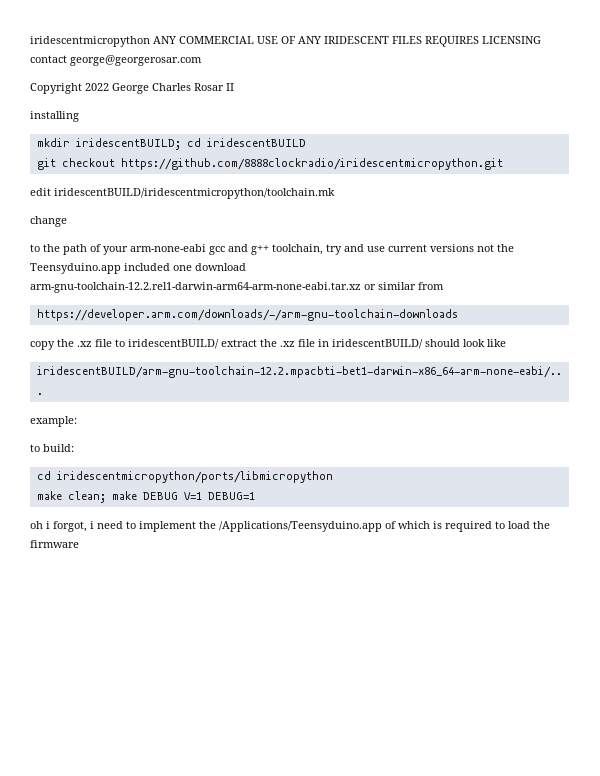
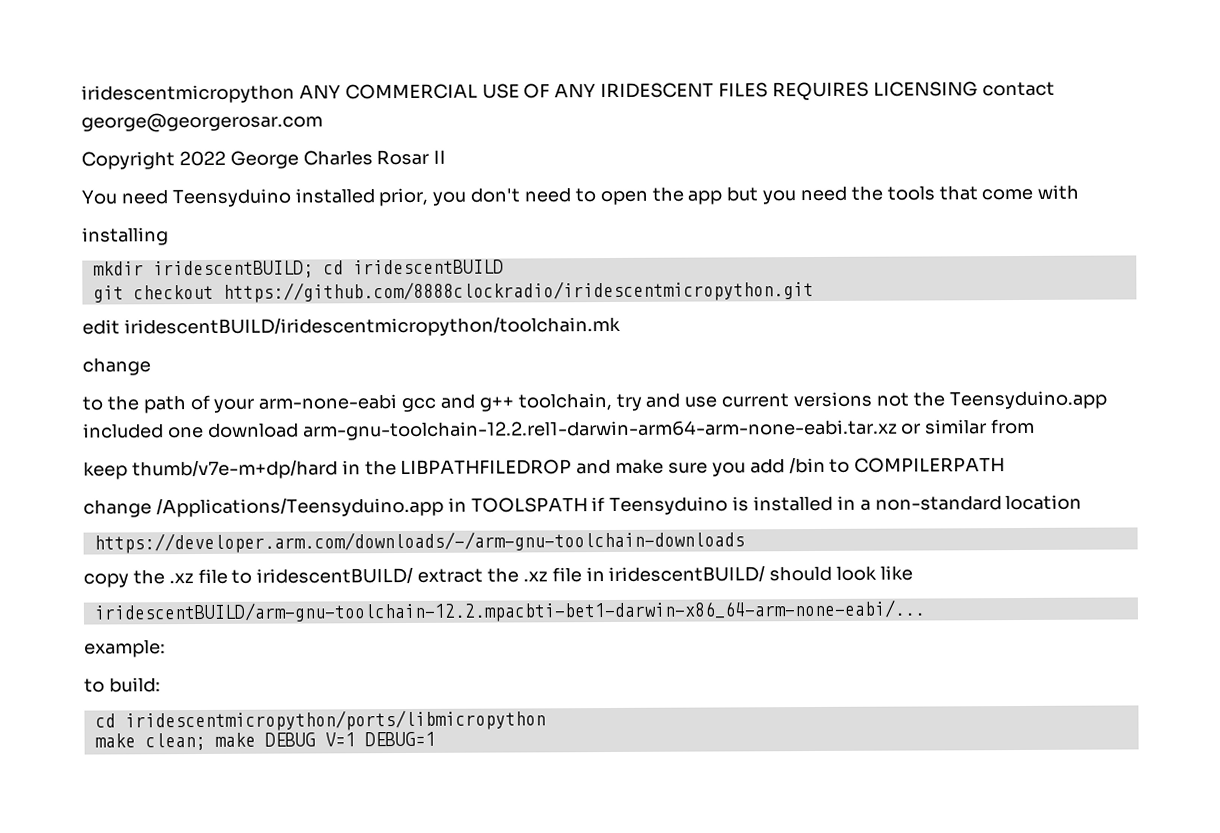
(234, 87) none -> [81,184,1080,208] // You need Teensyduino installed prior, you don't need to open the app but you need the tools that come with
(444, 286) none -> [83,456,1006,480] [83,494,1083,518] // keep thumb/v7e-m+dp/hard in the LIBPATHFILEDROP and make sure you add /bin to COMPILERPATH // change /Applications/Teensyduino.app in TOOLSPATH if Teensyduino is installed in a non-standard location
[30,521,550,532] [30,540,79,548] // oh i forgot, i need to implement the /Applications/Teensyduino.app of which is required to load the firmware -> (436, 739) none

